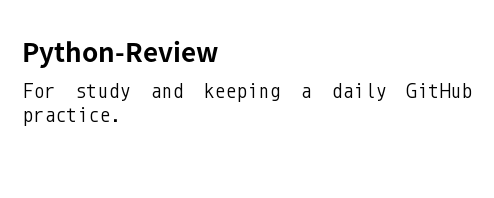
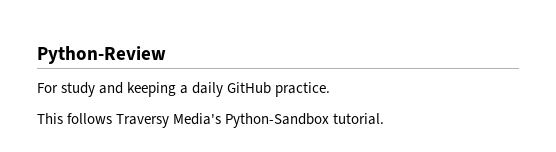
(121, 116) none -> [37,113,385,128] // This follows Traversy Media's Python-Sandbox tutorial.

